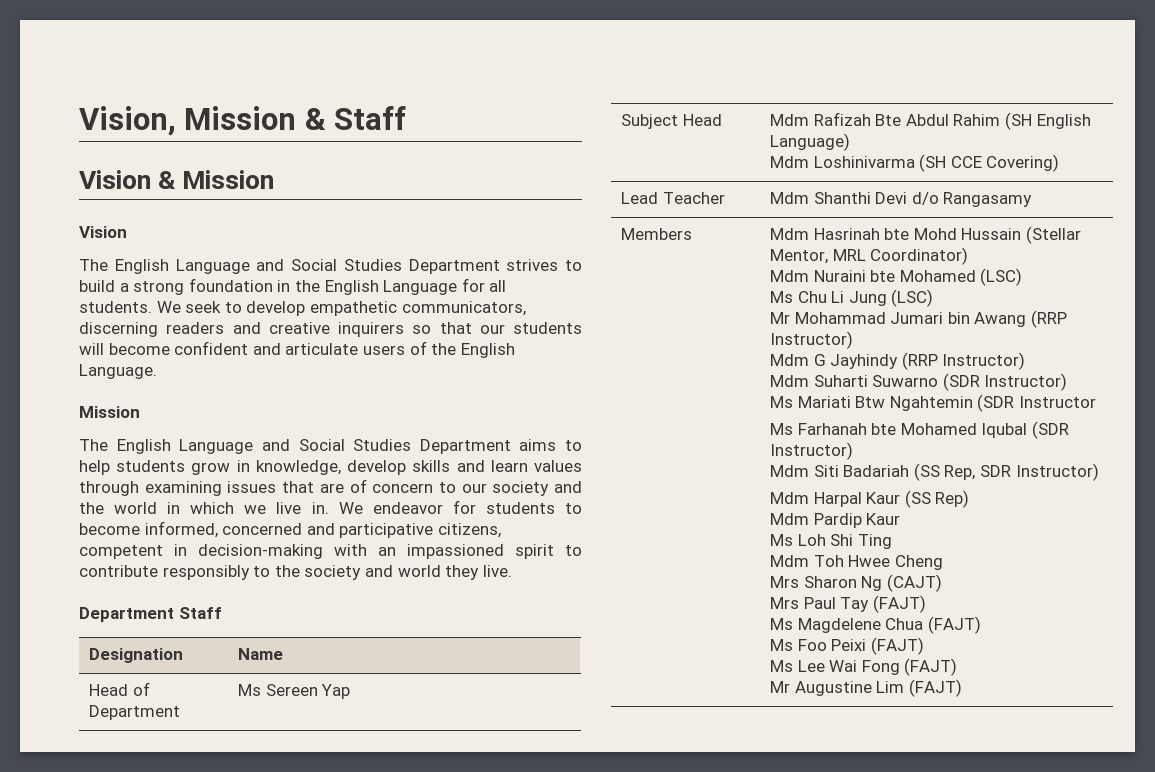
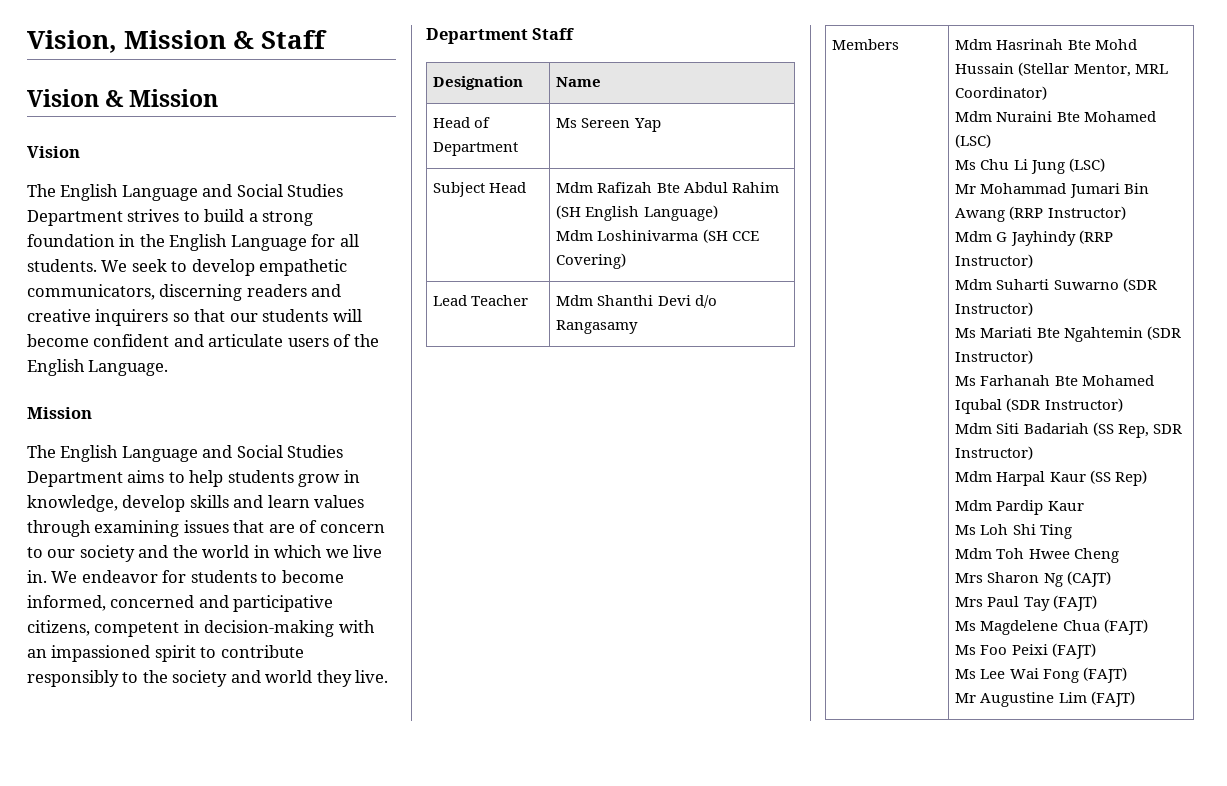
[884,228,910,240] bte -> [1067,40,1091,50] Bte
[870,270,896,282] bte -> [1056,112,1080,122] Bte
[947,312,970,324] bin -> [1123,183,1149,194] Bin
[855,396,886,408] Btw -> [1036,328,1060,338] Bte
[1019,396,1097,408] Instructor -> [955,350,1034,364] Instructor)
[871,423,897,435] bte -> [1054,376,1078,386] Bte

